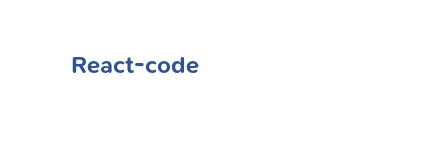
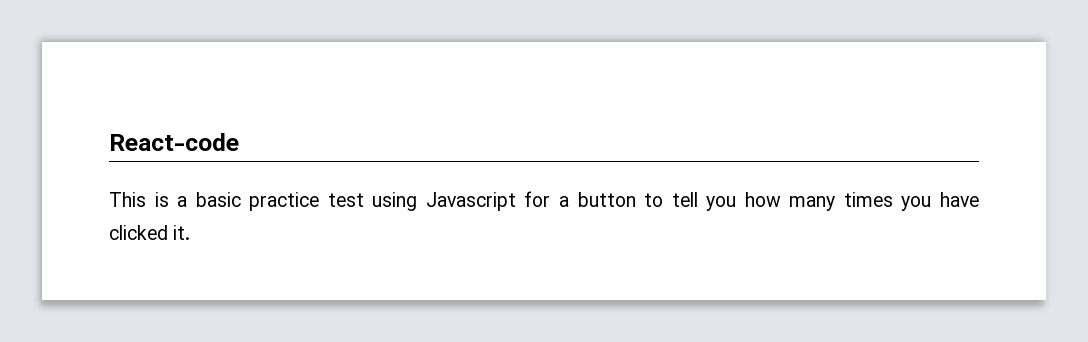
(199, 65) none -> [109,191,979,211] [109,225,191,240] // This is a basic practice test using Javascript for a button to tell you how many times you have clicked it.

